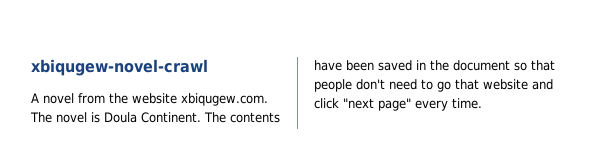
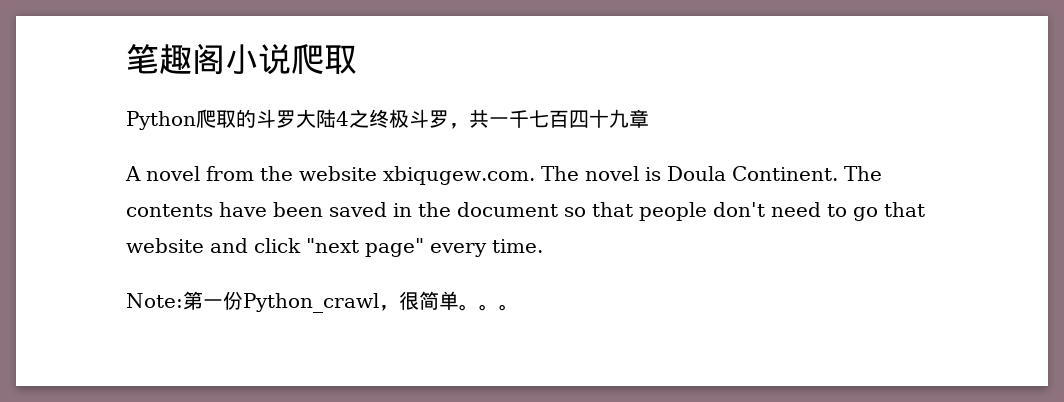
[31,59,208,76] xbiqugew-novel-crawl -> [126,43,357,75] [126,109,649,130] 笔趣阁小说爬取 // Python爬取的斗罗大陆4之终极斗罗，共一千七百四十九章
(482, 103) none -> [126,291,519,313] // Note:第一份Python_crawl，很简单。。。

